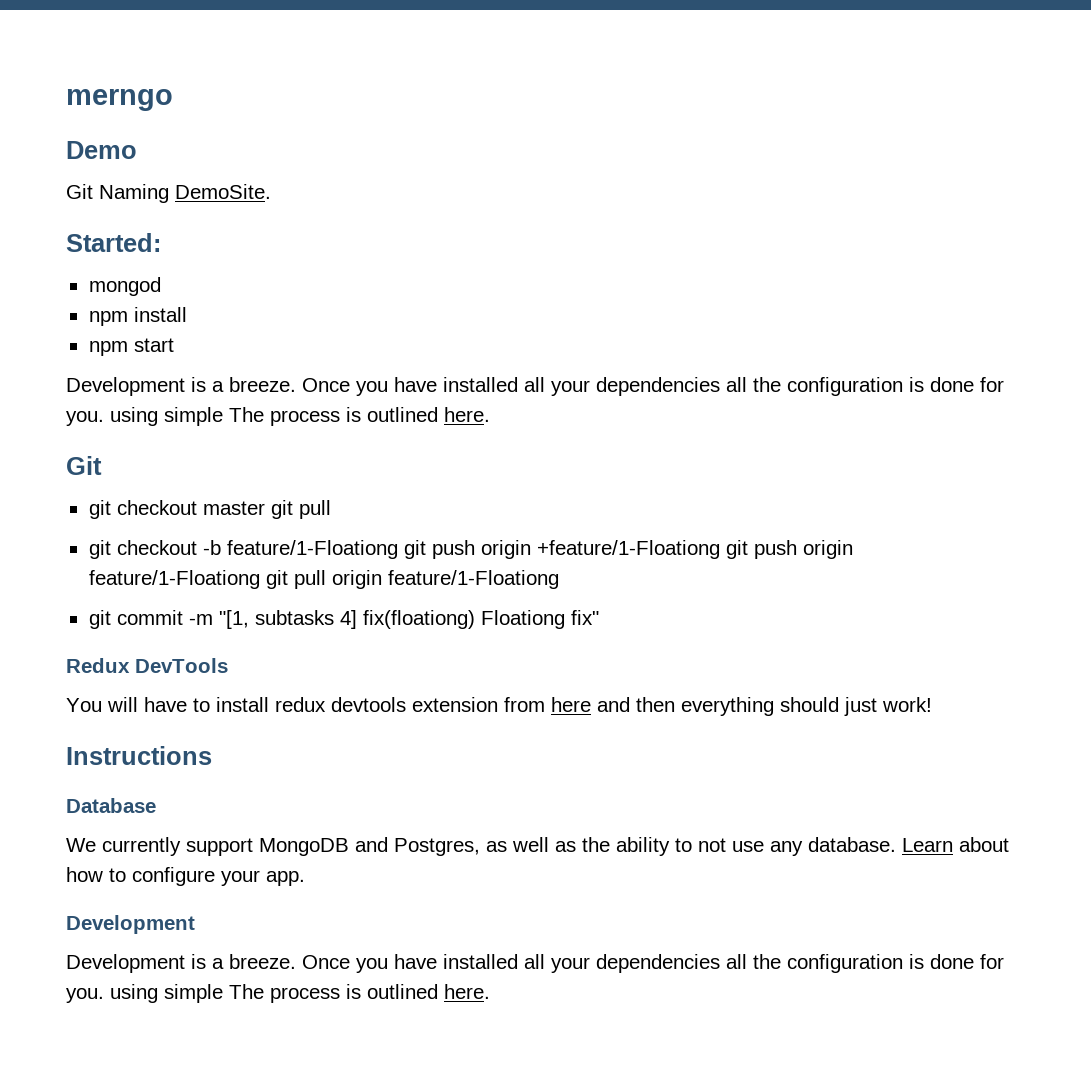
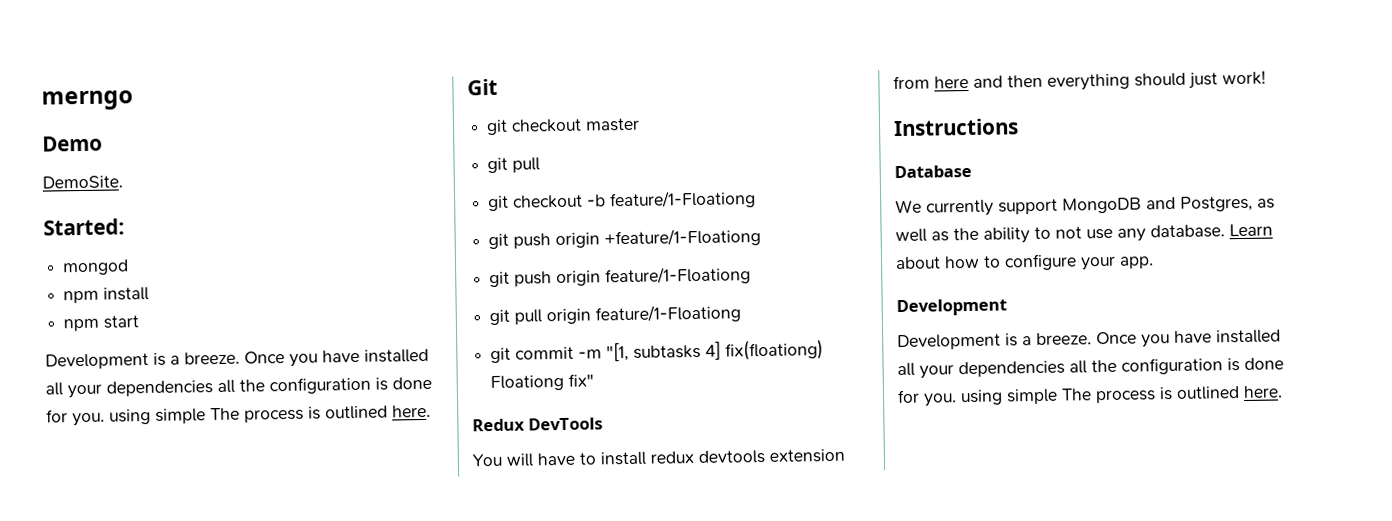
[66,184,169,203] Git Naming -> (103, 143) none
(265, 508) none -> (641, 124) //
(398, 549) none -> (757, 200) //
(720, 549) none -> (762, 238) //
(260, 579) none -> (752, 276) //

